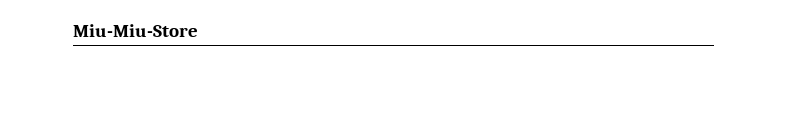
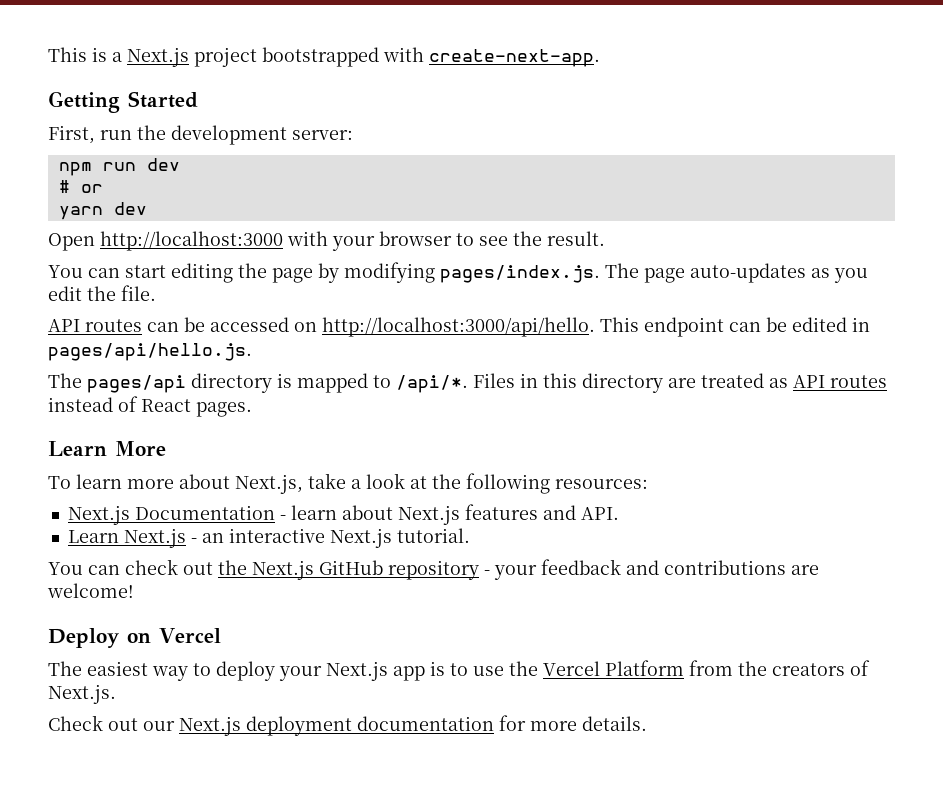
[73,24,198,37] Miu-Miu-Store -> [48,47,600,67] [48,91,198,113] [48,125,353,145] [58,158,180,176] [58,180,103,193] [58,202,147,220] [48,231,605,251] [48,262,868,283] [48,285,156,301] [48,317,870,337] [48,343,252,361] [48,373,887,393] [48,396,252,417] [48,441,166,456] [48,473,648,494] [67,504,619,525] [67,528,470,548] [48,559,819,580] [47,583,134,598] [48,628,221,648] [48,660,870,681] [48,684,116,704] [48,715,647,736] This is a Next.js project bootstrapped with create-next-app. // Getting Started // First, run the development server: // npm run dev // # or // yarn dev // Open http://localhost:3000 with your browser to see the result. // You can start editing the page by modifying pages/index.js. The page auto-updates as you edit the file. // API routes can be accessed on http://localhost:3000/api/hello. This endpoint can be edited in pages/api/hello.js. // The pages/api directory is mapped to /api/*. Files in this directory are treated as API routes instead of React pages. // Learn More // To learn more about Next.js, take a look at the following resources: // Next.js Documentation - learn about Next.js features and API. // Learn Next.js - an interactive Next.js tutorial. // You can check out the Next.js GitHub repository - your feedback and contributions are welcome! // Deploy on Vercel // The easiest way to deploy your Next.js app is to use the Vercel Platform from the creators of Next.js. // Check out our Next.js deployment documentation for more details.

